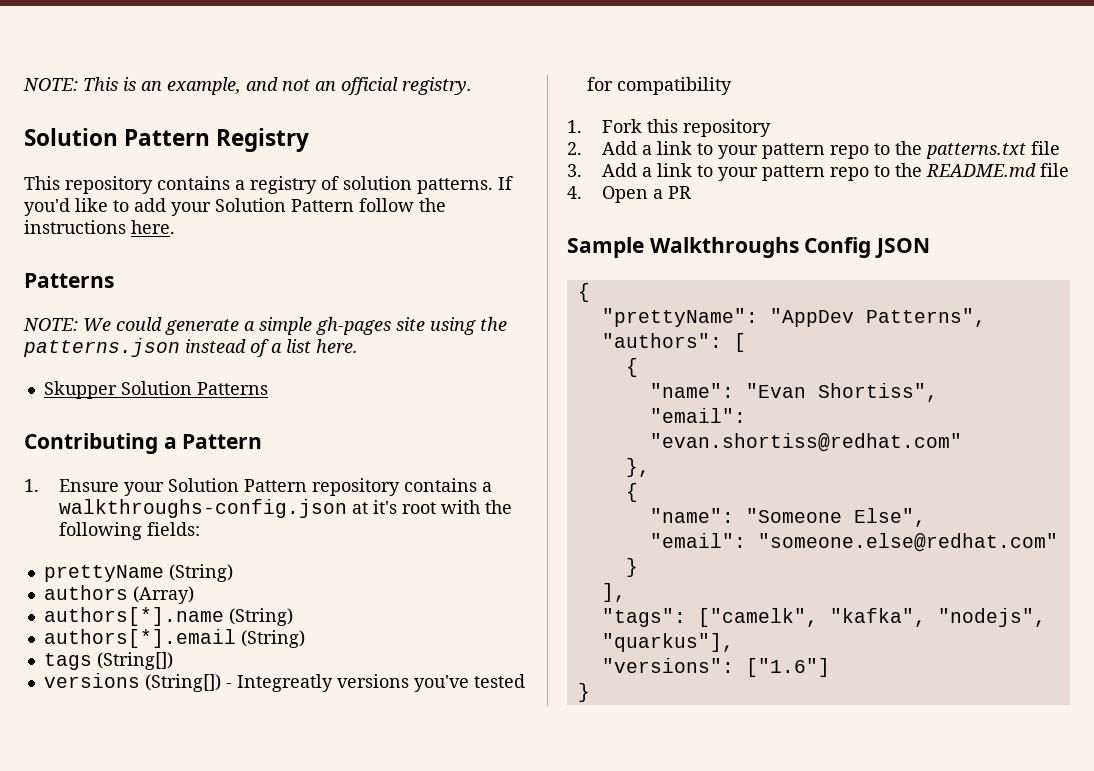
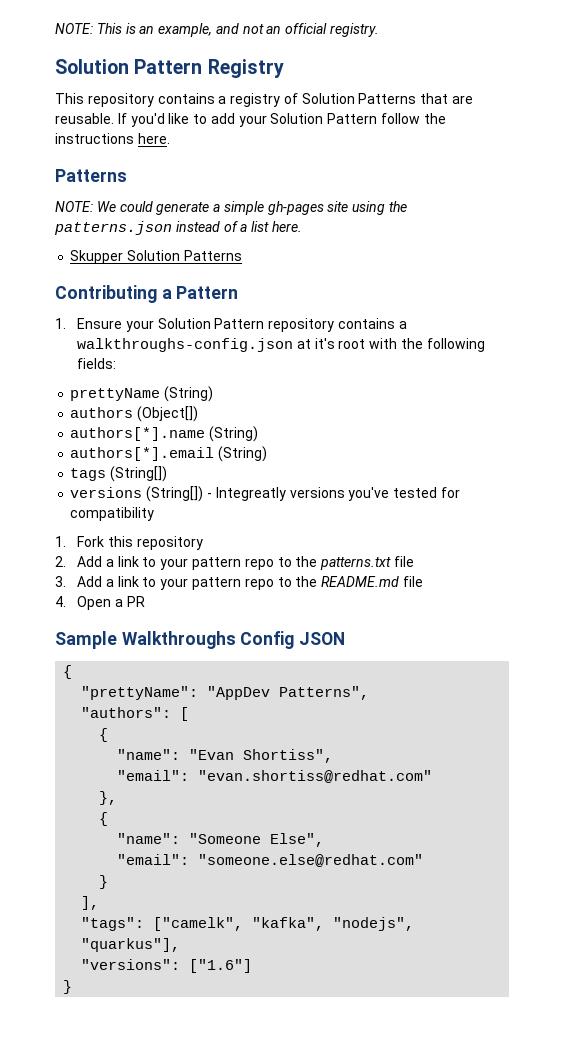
[343,176,493,194] solution patterns. -> [301,93,474,104] [55,113,114,124] Solution Patterns that are reusable.
[132,586,194,604] (Array) -> [137,406,199,422] (Object[])

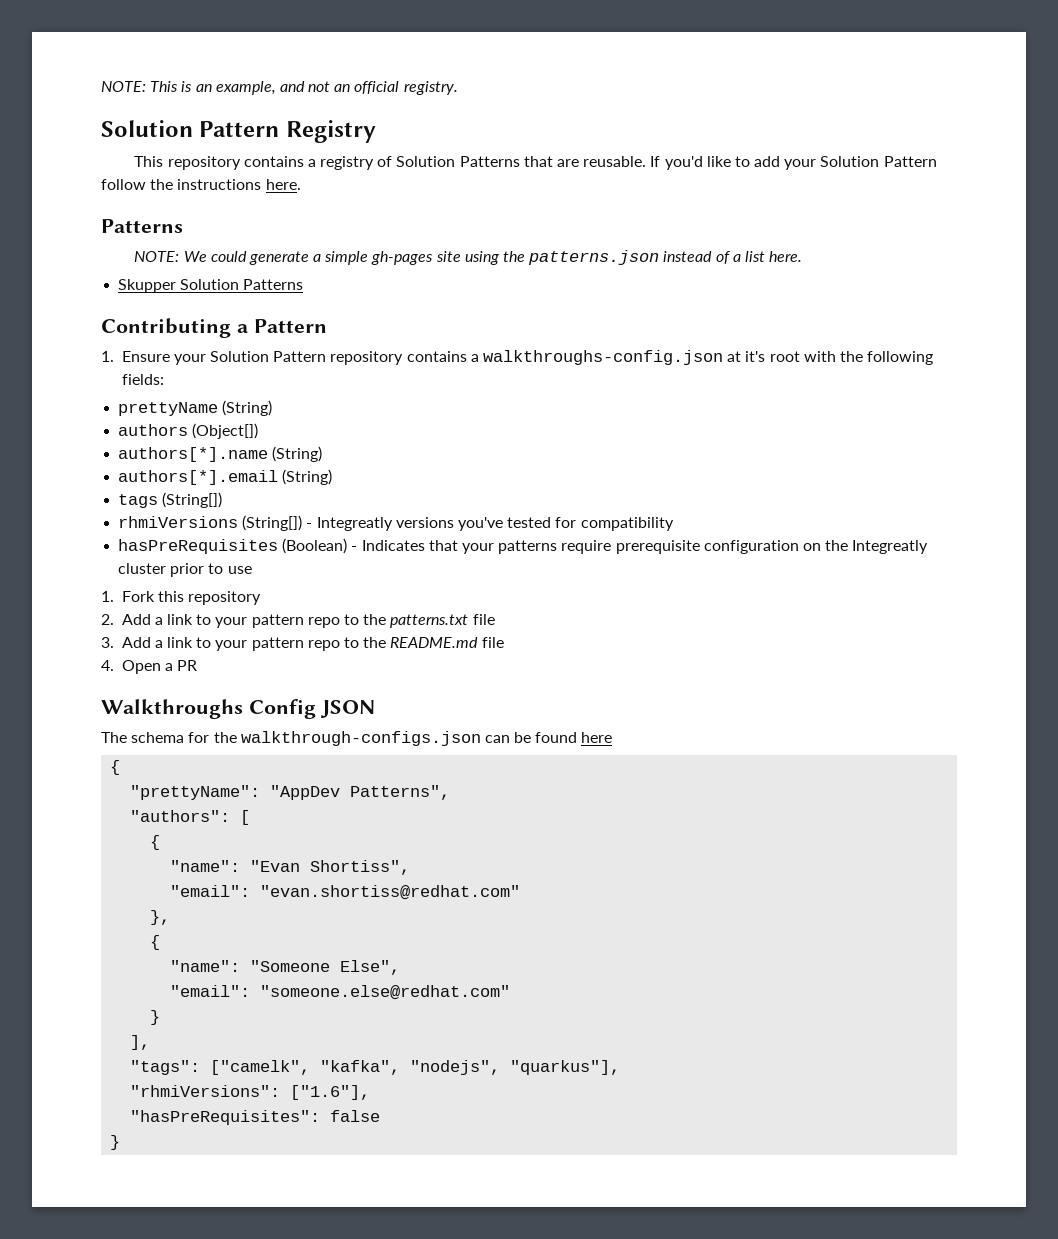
[70,487,143,498] versions -> [118,516,239,528] rhmiVersions
(155, 514) none -> [118,538,929,554] [118,563,252,577] // hasPreRequisites (Boolean) - Indicates that your patterns require prerequisite configuration on the Integreatly cluster prior to use
[55,631,117,649] Sample -> (198, 665) none
(346, 638) none -> [101,731,613,746] // The schema for the walkthrough-configs.json can be found here
[81,959,253,973] "versions": ["1.6"] -> [130,1085,371,1100] [130,1110,381,1125] "rhmiVersions": ["1.6"], // "hasPreRequisites": false

